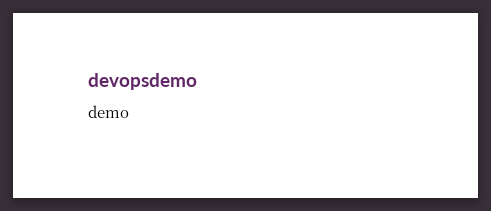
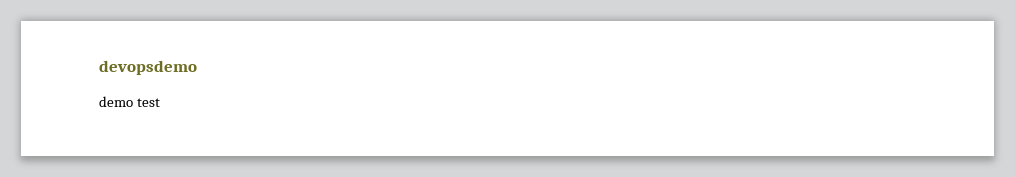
(129, 111) none -> [136,98,160,107] test

